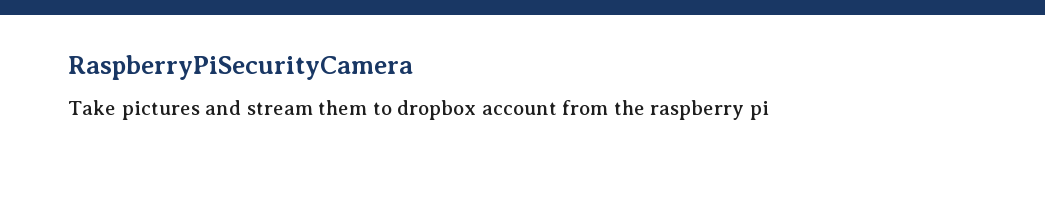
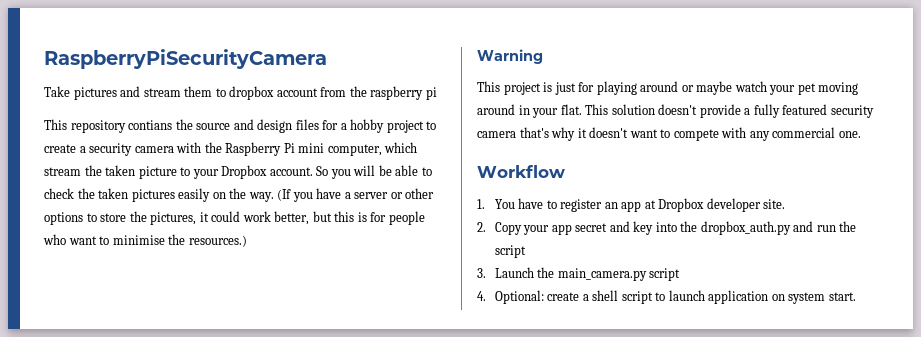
(769, 110) none -> [44,119,437,133] [44,142,418,156] [44,165,432,179] [44,188,435,202] [44,211,425,225] [43,234,247,247] [477,49,543,64] [477,81,859,95] [477,104,874,118] [477,127,861,141] [477,165,565,178] [477,198,786,212] [477,221,857,235] [494,245,526,258] [477,267,681,281] [477,290,856,304] // This repository contians the source and design files for a hobby project to create a security camera with the Raspberry Pi mini computer, which stream the taken picture to your Dropbox account. So you will be able to check the taken pictures easily on the way. (If you have a server or other options to store the pictures, it could work better, but this is for people who want to minimise the resources.) // Warning // This project is just for playing around or maybe watch your pet moving around in your flat. This solution doesn't provide a fully featured security camera that's why it doesn't want to compete with any commercial one. // Workflow // 1. You have to register an app at Dropbox developer site. // 2. Copy your app secret and key into the dropbox_auth.py and run the script // 3. Launch the main_camera.py script // 4. Optional: create a shell script to launch application on system start.

